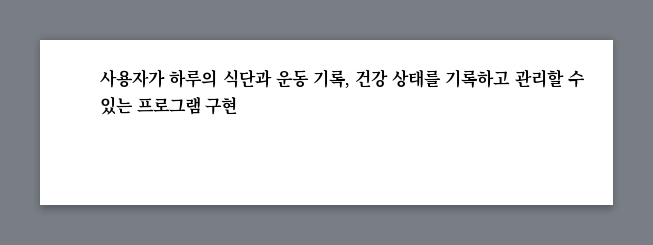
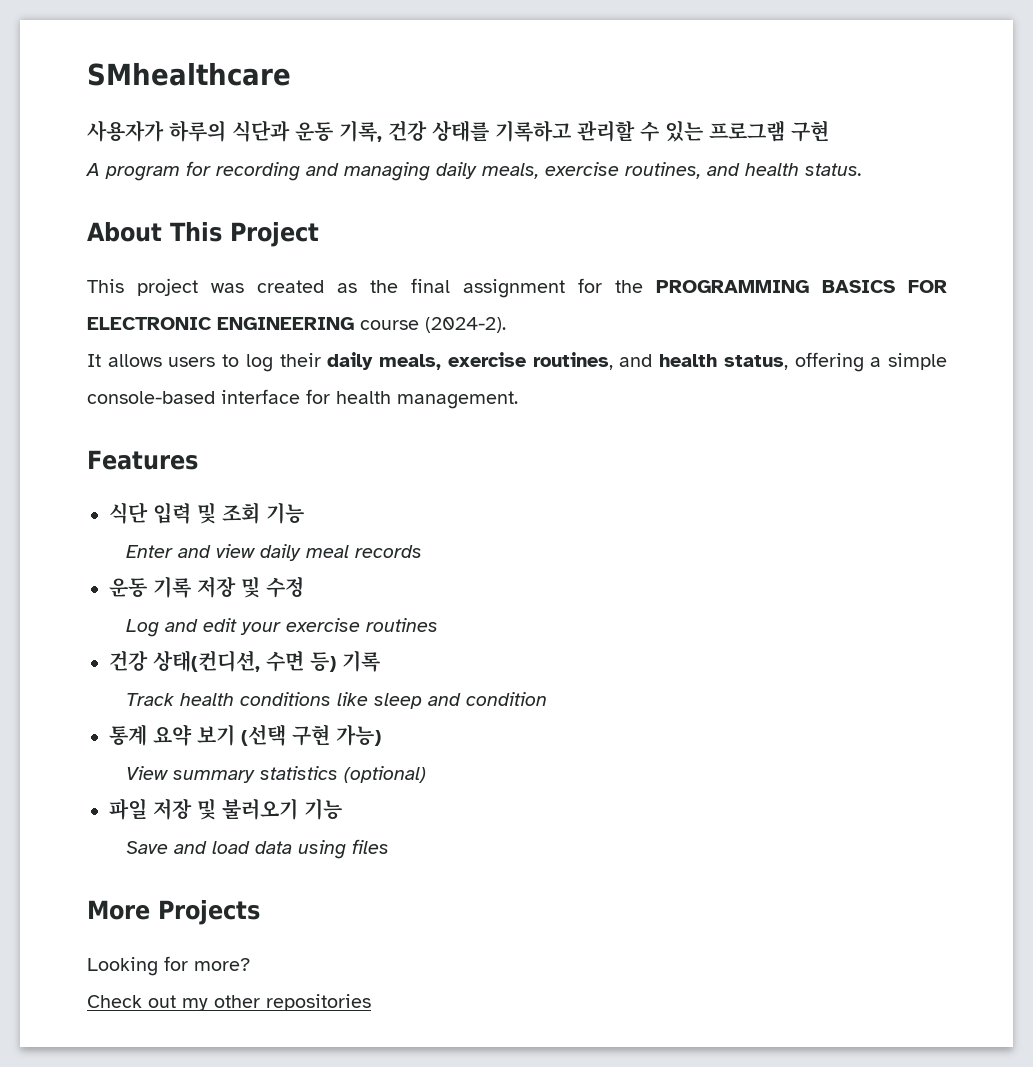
(100, 78) none -> [87,62,291,86] SMhealthcare //
(238, 105) none -> [85,161,862,181] [87,222,319,247] [87,278,947,298] [87,317,506,333] [87,352,948,372] [87,389,518,409] [87,450,198,470] [109,502,304,524] [125,544,422,561] [109,576,304,598] [125,618,438,637] [109,650,380,672] [125,692,547,709] [109,724,381,746] [125,766,426,783] [109,798,342,820] [125,839,389,859] [87,900,260,925] [87,956,250,976] [87,994,371,1011] // A program for recording and managing daily meals, exercise routines, and health status. // About This Project // This project was created as the final assignment for the PROGRAMMING BASICS FOR ELECTRONIC ENGINEERING course (2024-2). // It allows users to log their daily meals, exercise routines, and health status, offering a simple console-based interface for health management. // Features // 식단 입력 및 조회 기능 // Enter and view daily meal records // 운동 기록 저장 및 수정 // Log and edit your exercise routines // 건강 상태(컨디션, 수면 등) 기록 // Track health conditions like sleep and condition // 통계 요약 보기 (선택 구현 가능) // View summary statistics (optional) // 파일 저장 및 불러오기 기능 // Save and load data using files // More Projects // Looking for more? // Check out my other repositories

